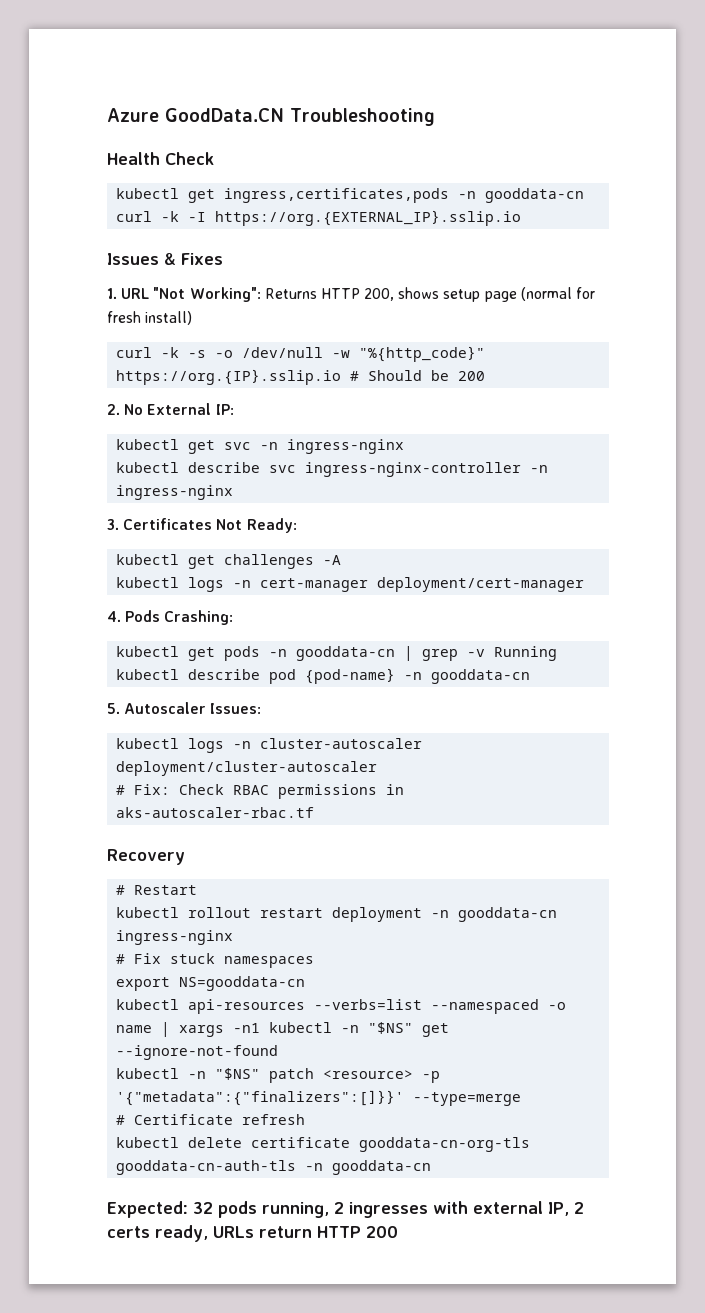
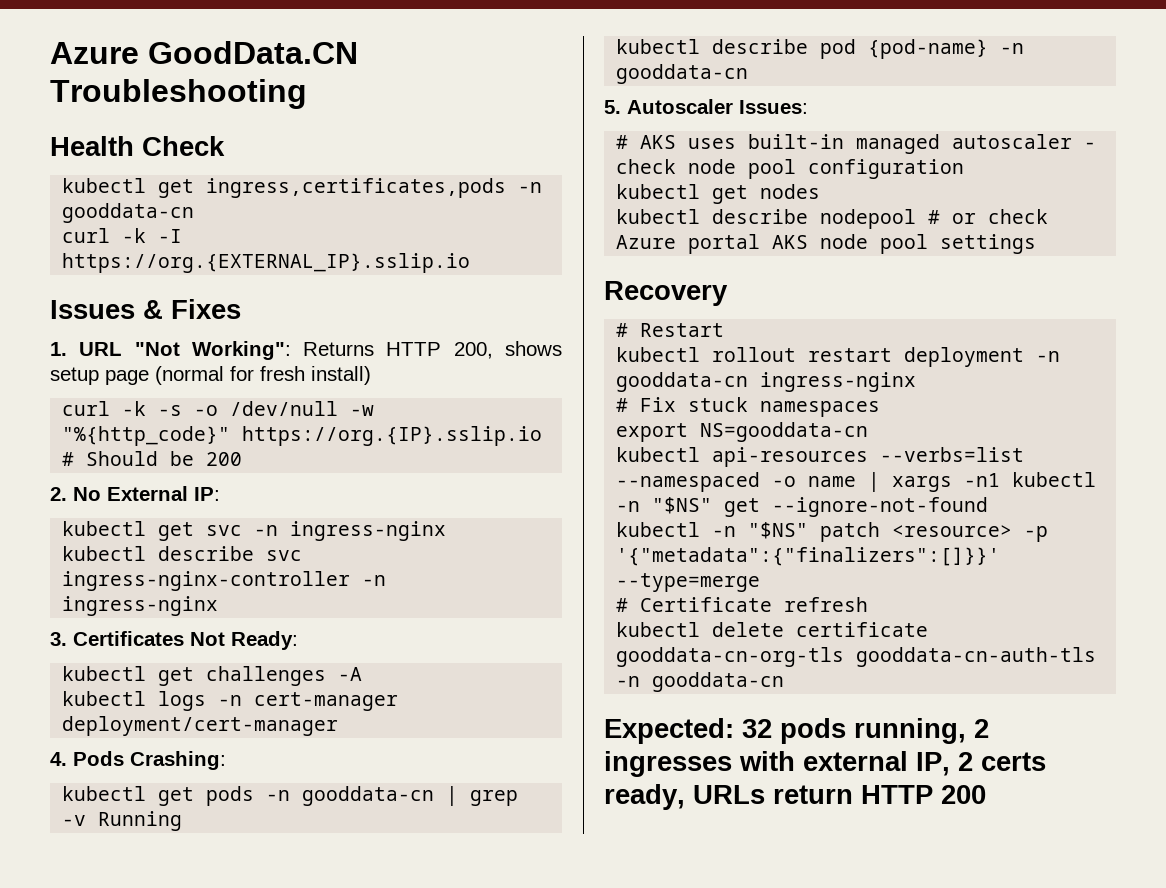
[116,738,423,753] [116,761,378,776] [116,784,405,799] [116,807,315,818] kubectl logs -n cluster-autoscaler deployment/cluster-autoscaler // # Fix: Check RBAC permissions in aks-autoscaler-rbac.tf -> [616,134,1097,154] [616,159,965,179] [616,184,821,204] [616,209,1049,229] [616,234,1037,254] # AKS uses built-in managed autoscaler - check node pool configuration // kubectl get nodes // kubectl describe nodepool # or check Azure portal AKS node pool settings

